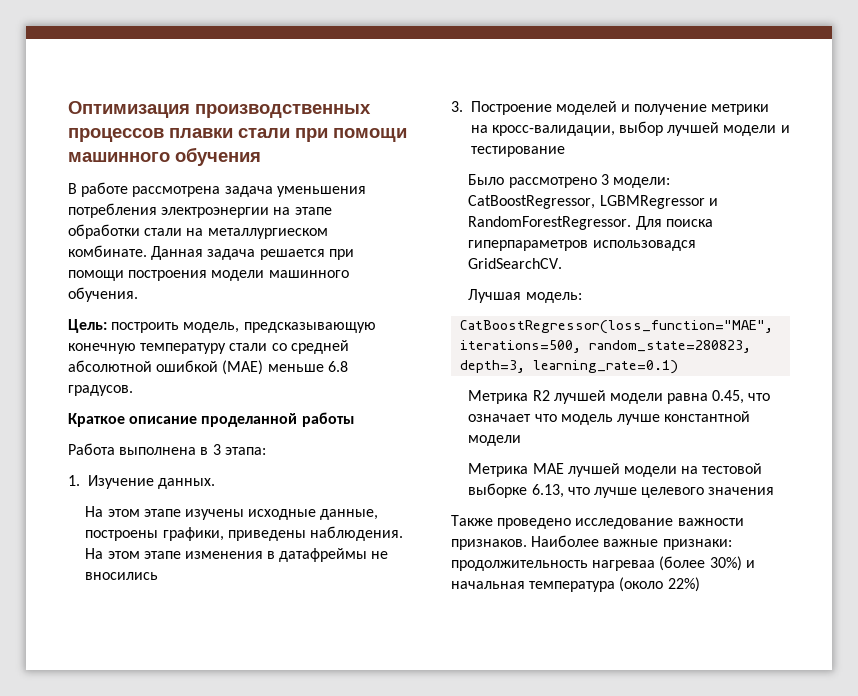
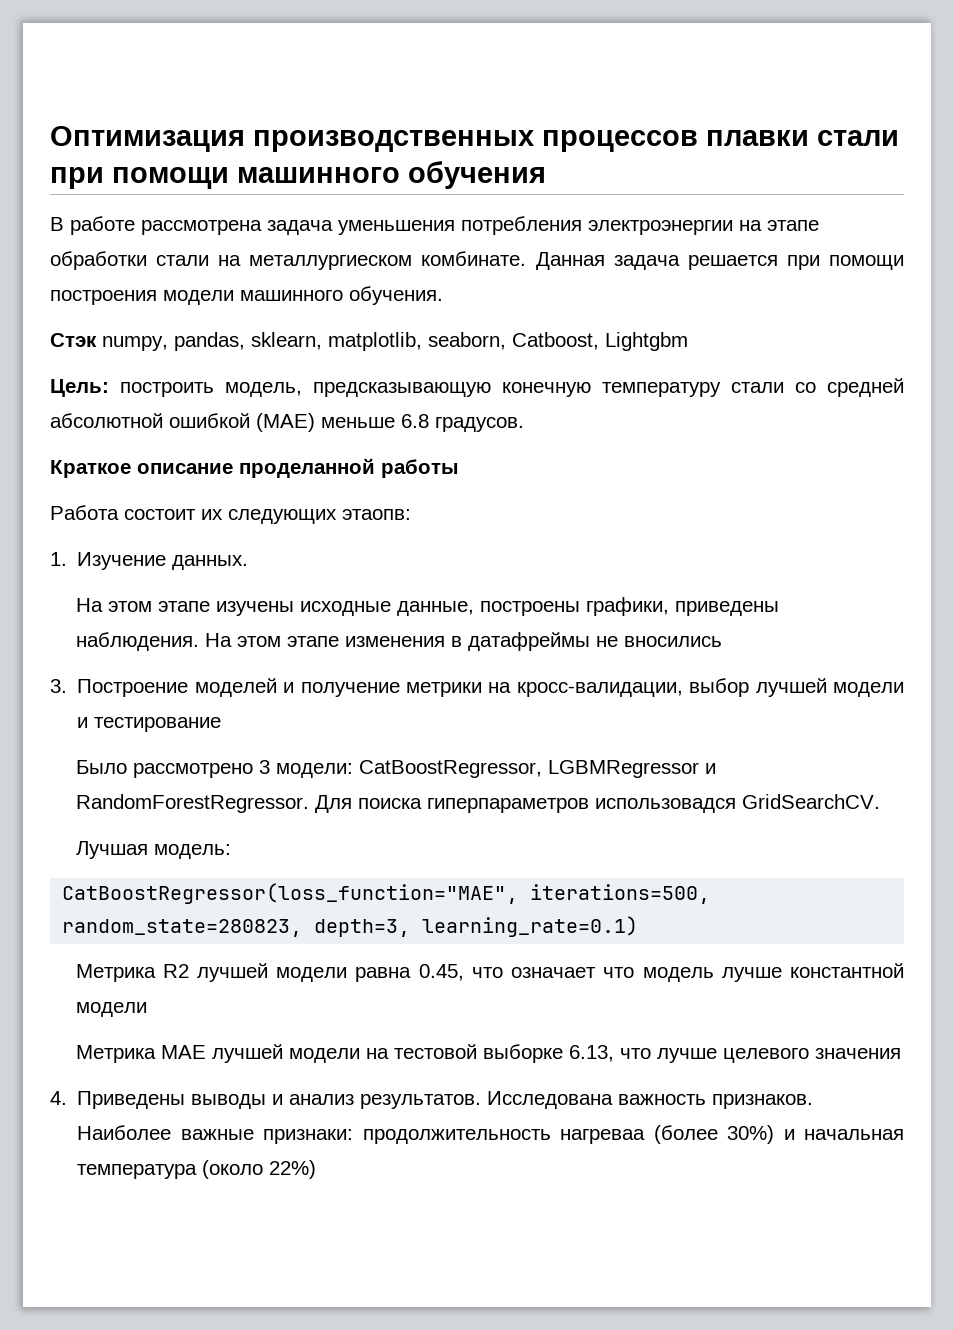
(138, 294) none -> [50,332,688,351] // Стэк numpy, pandas, sklearn, matplotlib, seaborn, Сatboost, Lightgbm
[119,444,266,455] выполнена в 3 этапа: -> [124,509,411,524] состоит их следующих этаопв:
[451,515,744,529] Также проведено исследование важности -> [50,1091,707,1109] 4. Приведены выводы и анализ результатов. Исследована важность

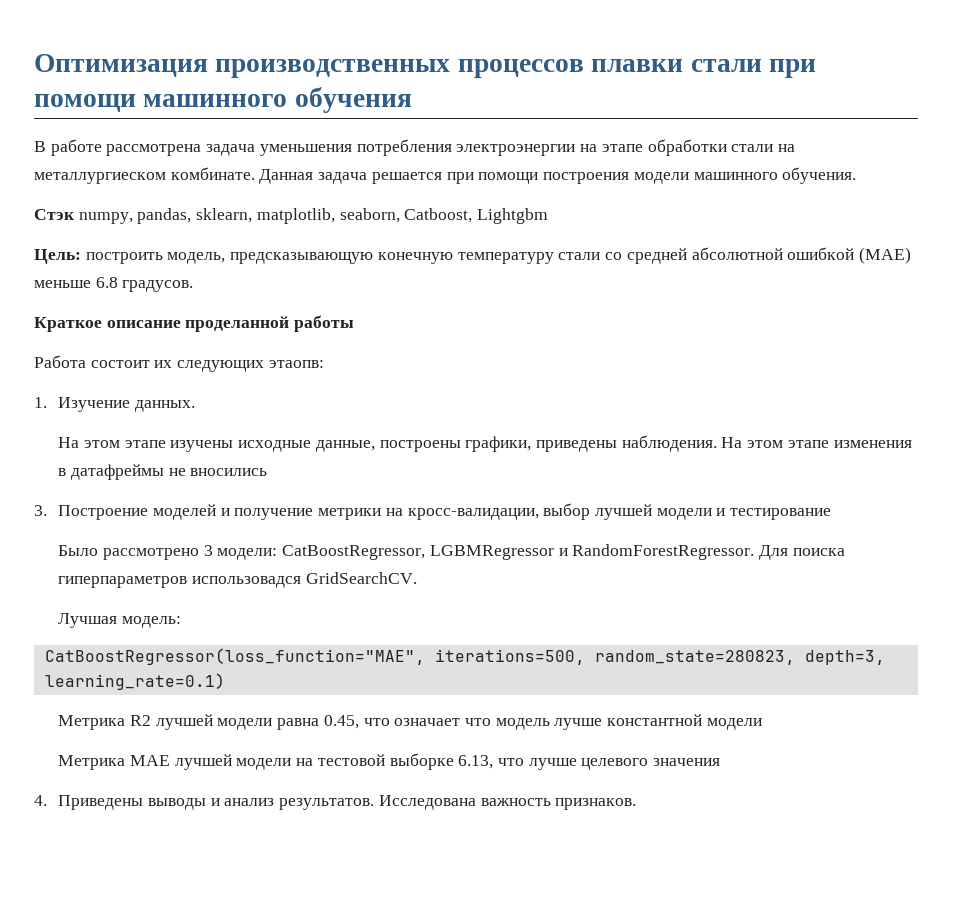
[77,1125,904,1144] [77,1160,317,1179] Наиболее важные признаки: продолжительность нагреваа (более 30%) и начальная температура (около 22%) -> (637, 804) none

